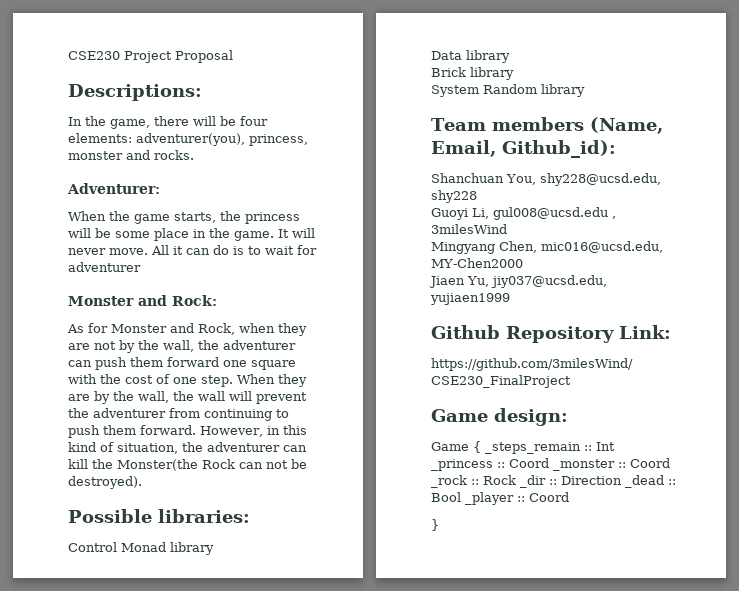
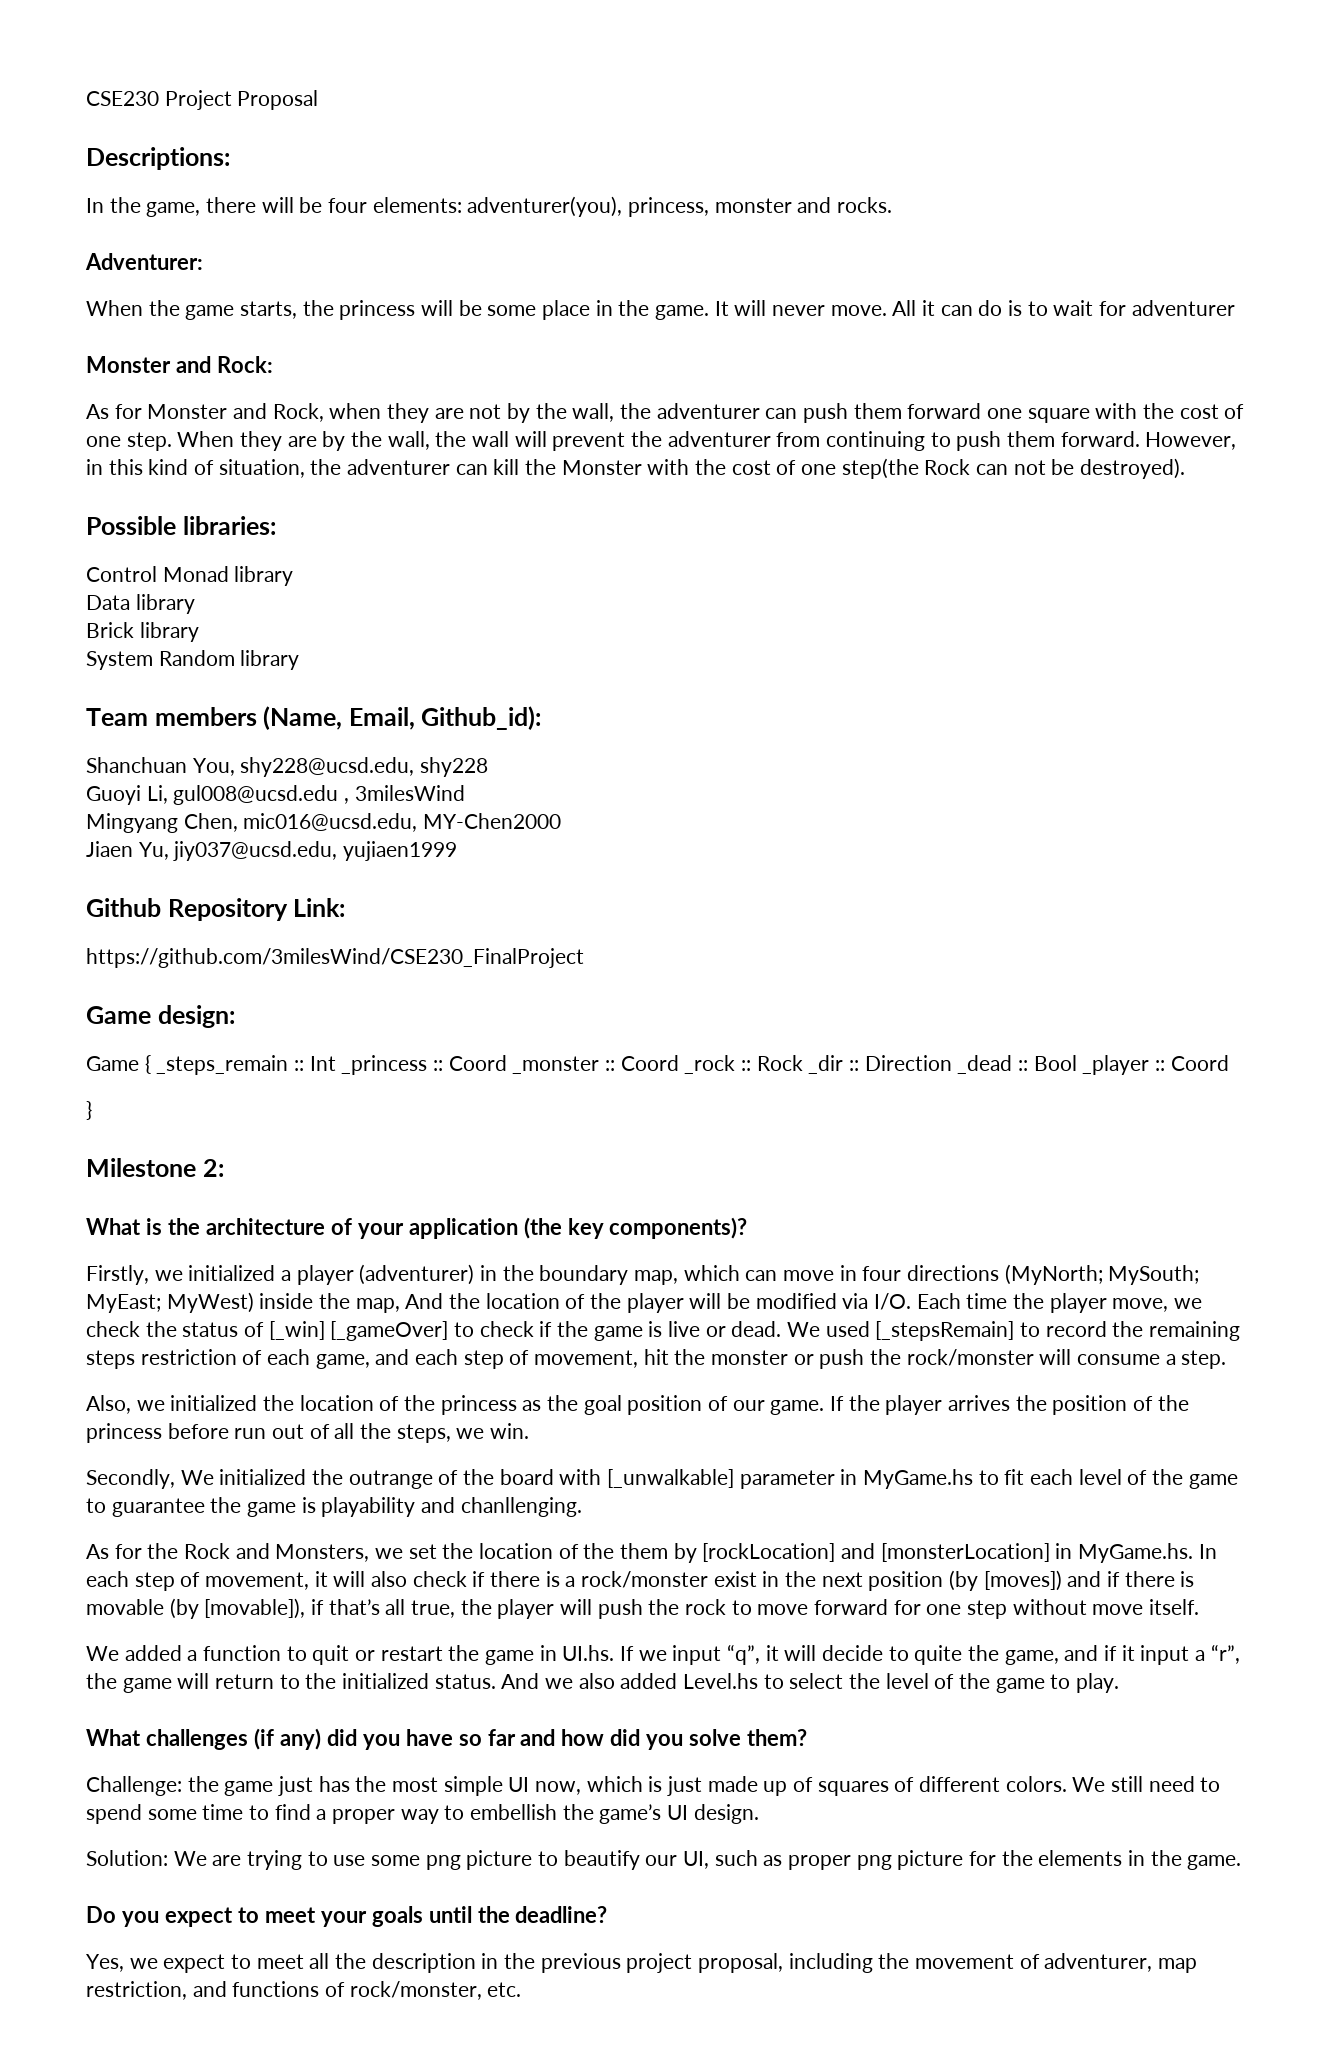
[117,459,198,471] Monster(the -> [561,458,919,479] Monster with the cost of one step(the
(439, 525) none -> [86,1158,224,1177] [86,1217,748,1239] [86,1264,1200,1285] [86,1292,1203,1313] [86,1321,1241,1341] [86,1349,1227,1369] [86,1395,1189,1415] [86,1423,530,1443] [86,1469,1238,1489] [86,1497,582,1517] [86,1543,1217,1563] [86,1570,1195,1591] [86,1598,1200,1619] [86,1644,1240,1665] [86,1673,1120,1693] [86,1728,808,1750] [86,1776,1221,1796] [86,1804,759,1824] [86,1850,1242,1870] [86,1906,608,1927] [86,1953,1198,1973] [86,1981,522,2000] // Milestone 2: // What is the architecture of your application (the key components)? // Firstly, we initialized a player (adventurer) in the boundary map, which can move in four directions (MyNorth; MySouth; MyEast; MyWest) inside the map, And the location of the player will be modified via I/O. Each time the player move, we check the status of [_win] [_gameOver] to check if the game is live or dead. We used [_stepsRemain] to record the remaining steps restriction of each game, and each step of movement, hit the monster or push the rock/monster will consume a step. // Also, we initialized the location of the princess as the goal position of our game. If the player arrives the position of the princess before run out of all the steps, we win. // Secondly, We initialized the outrange of the board with [_unwalkable] parameter in MyGame.hs to fit each level of the game to guarantee the game is playability and chanllenging. // As for the Rock and Monsters, we set the location of the them by [rockLocation] and [monsterLocation] in MyGame.hs. In each step of movement, it will also check if there is a rock/monster exist in the next position (by [moves]) and if there is movable (by [movable]), if that’s all true, the player will push the rock to move forward for one step without move itself. // We added a function to quit or restart the game in UI.hs. If we input “q”, it will decide to quite the game, and if it input a “r”, the game will return to the initialized status. And we also added Level.hs to select the level of the game to play. // What challenges (if any) did you have so far and how did you solve them? // Challenge: the game just has the most simple UI now, which is just made up of squares of different colors. We still need to spend some time to find a proper way to embellish the game’s UI design. // Solution: We are trying to use some png picture to beautify our UI, such as proper png picture for the elements in the game. // Do you expect to meet your goals until the deadline? // Yes, we expect to meet all the description in the previous project proposal, including the movement of adventurer, map restriction, and functions of rock/monster, etc.

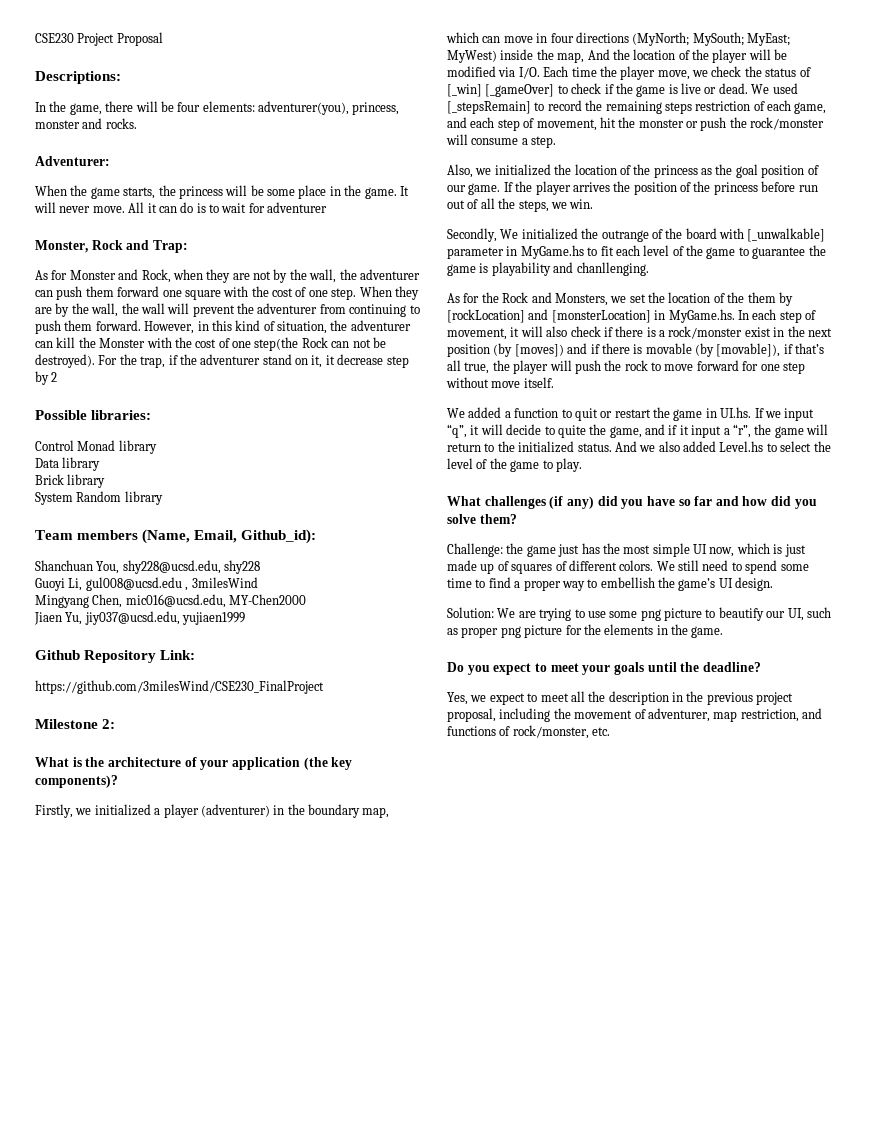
[86,356,273,373] Monster and Rock: -> [35,240,188,253] Monster, Rock and Trap:
(1186, 468) none -> [98,354,409,368] [35,371,58,385] For the trap, if the adventurer stand on it, it decrease step by 2
[86,1005,235,1028] [86,1055,1229,1075] [86,1101,92,1120] // Game design: // Game { _steps_remain :: Int _princess :: Coord _monster :: Coord _rock :: Rock _dir :: Direction _dead :: Bool _player :: Coord // } -> (324, 687) none

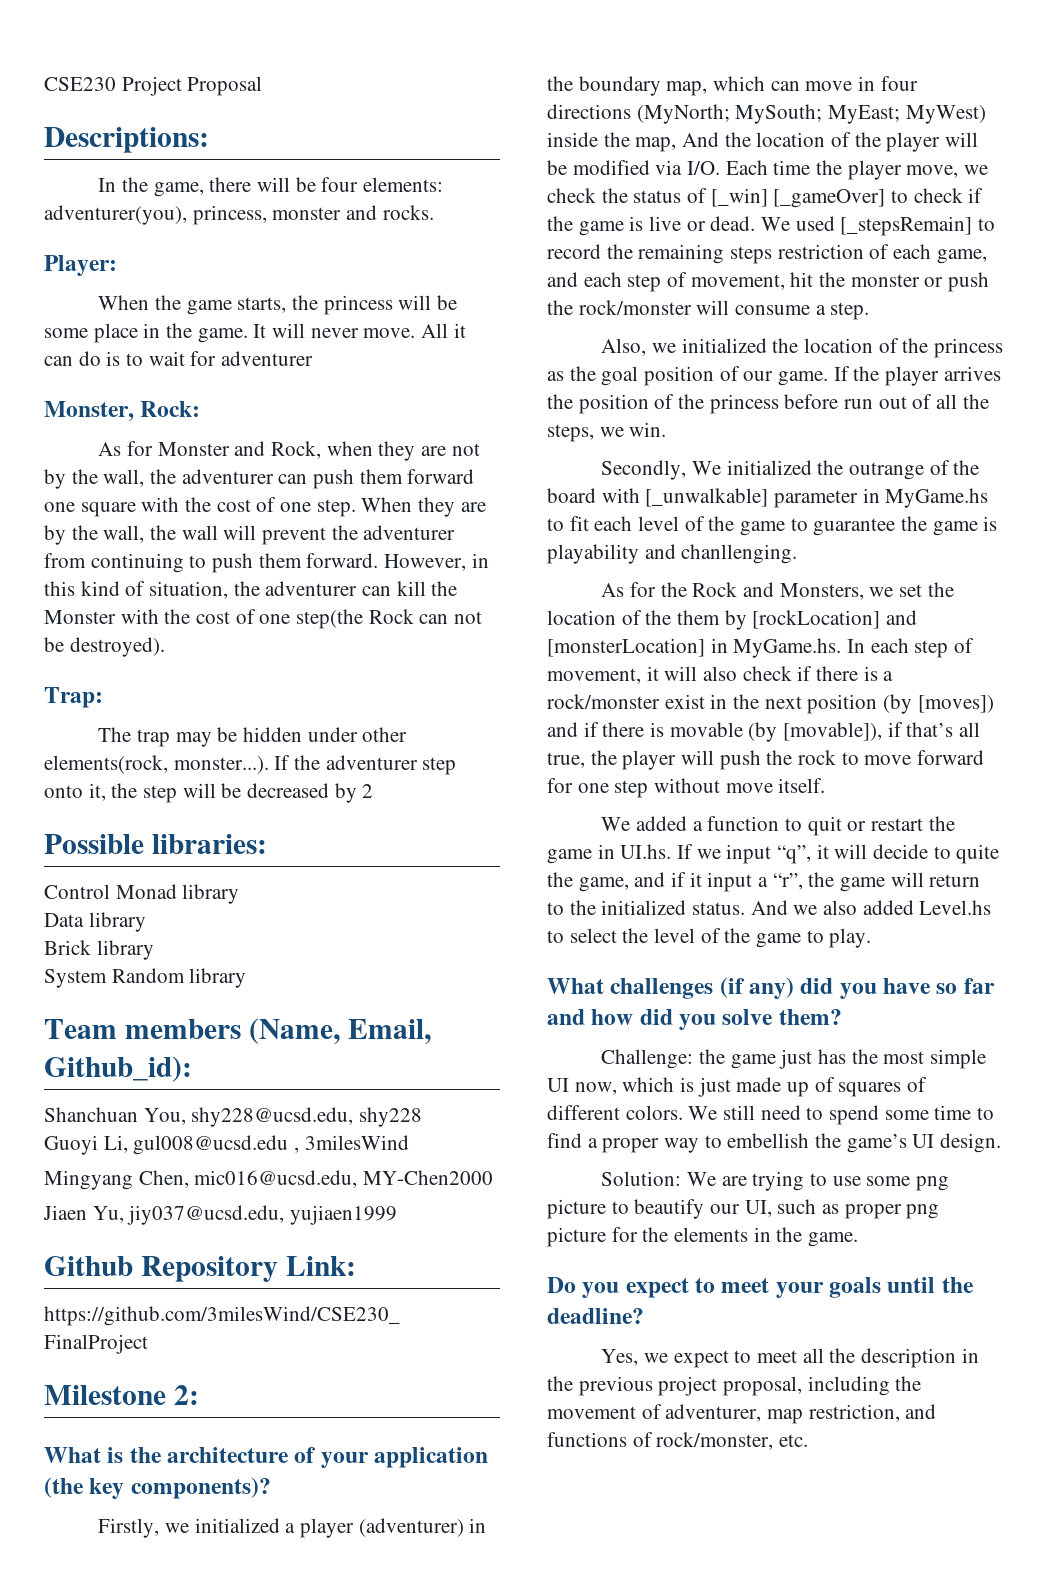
[35,156,110,166] Adventurer: -> [44,255,117,276] Player:
[91,240,188,253] Rock and Trap: -> [140,401,201,417] Rock:
[98,354,409,368] For the trap, if the adventurer stand on it, it decrease step -> [44,687,103,708] [98,727,408,747] [44,755,457,775] [44,783,330,803] // Trap: // The trap may be hidden under other elements(rock, monster...). If the adventurer step onto it, the step will be decreased

